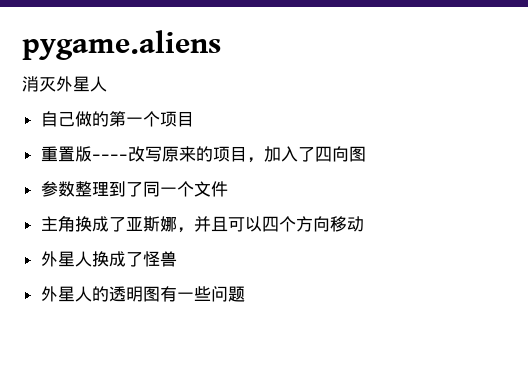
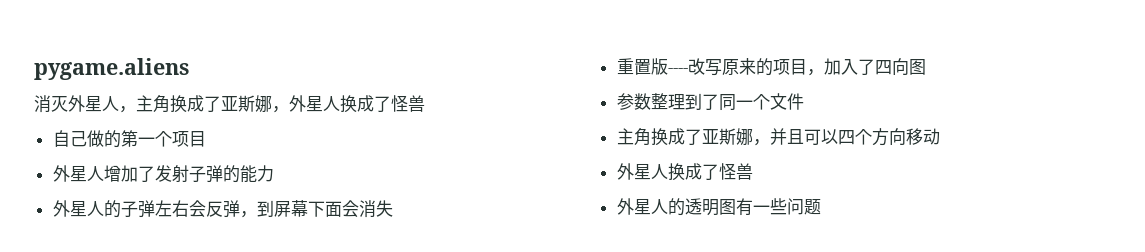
(107, 84) none -> [119,95,425,113] ，主角换成了亚斯娜，外星人换成了怪兽
(194, 119) none -> [52,165,274,183] [52,200,393,218] // 外星人增加了发射子弹的能力 // 外星人的子弹左右会反弹，到屏幕下面会消失

